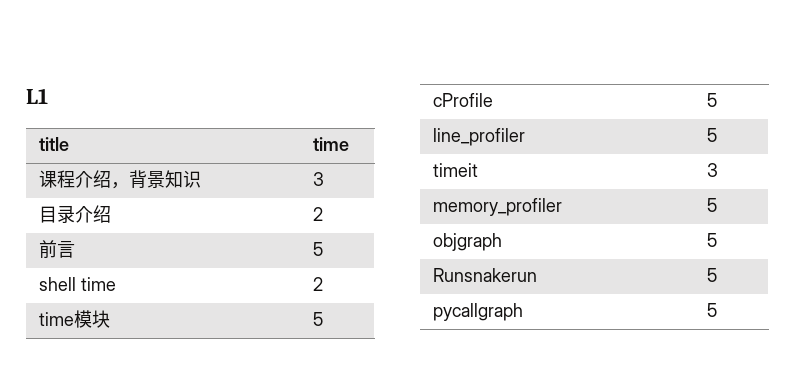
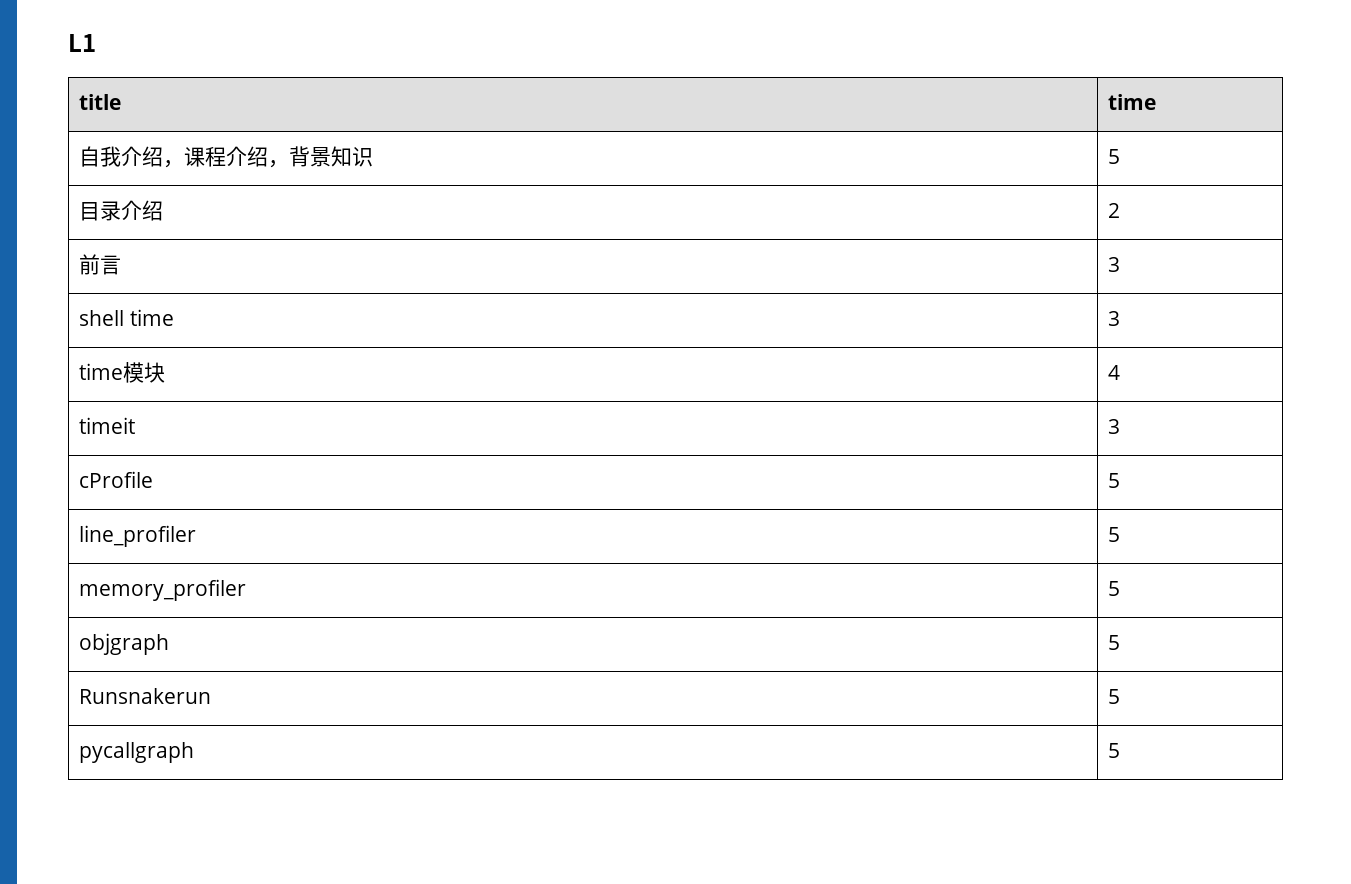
(349, 144) none -> [79,146,185,168] 自我介绍，
[312,172,324,186] 3 -> [1108,149,1121,164] 5
[312,242,323,256] 5 -> [1108,257,1121,272] 3
[312,277,323,291] 2 -> [1108,311,1121,326] 3
[312,312,323,326] 5 -> [1108,365,1121,380] [79,417,136,434] [1108,419,1121,434] 4 // timeit | 3
[432,163,478,177] [706,163,718,177] // timeit | 3 -> (1121, 534) none

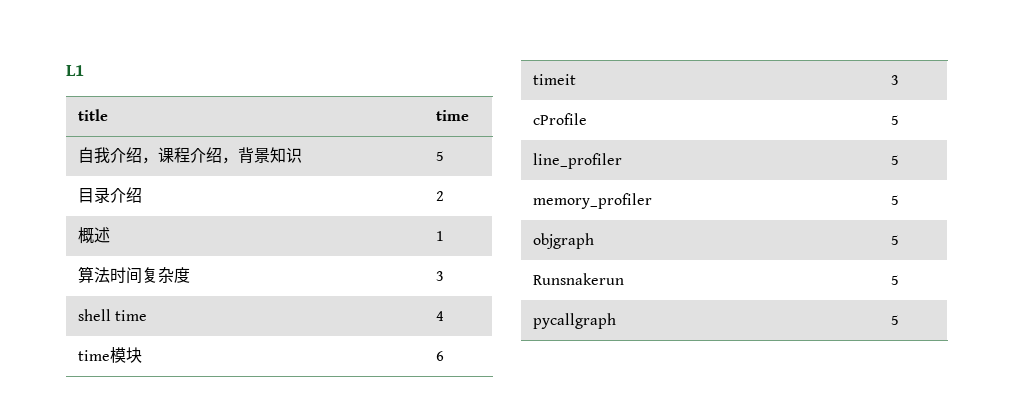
[79,254,122,275] 前言 -> [78,227,111,244] [436,231,445,241] [78,266,191,284] 概述 | 1 // 算法时间复杂度
[1108,311,1121,326] 3 -> [436,311,445,321] 4
[1108,365,1121,380] 4 -> [436,351,445,361] 6

